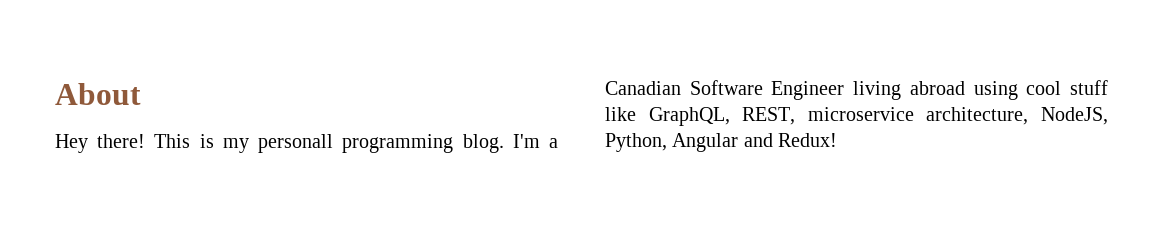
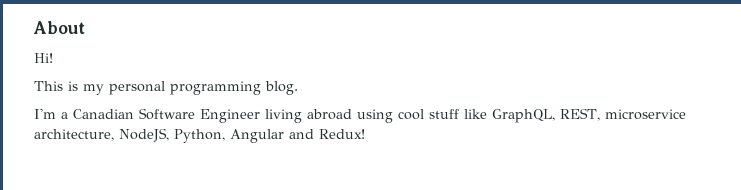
[55,134,146,153] Hey there! -> [34,53,53,63] Hi! //
[258,134,334,153] personall -> [109,81,165,95] personal
(504, 143) none -> (298, 88) //

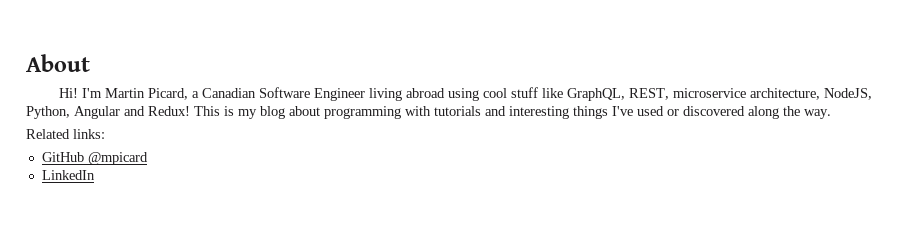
[34,81,298,95] [34,108,56,119] // This is my personal programming blog. // I'm -> [82,88,189,100] I'm Martin Picard,
(365, 134) none -> [194,106,831,119] [26,129,105,139] [41,152,148,165] [41,170,95,180] This is my blog about programming with tutorials and interesting things I've used or discovered along the way. // Related links: // GitHub @mpicard // LinkedIn

